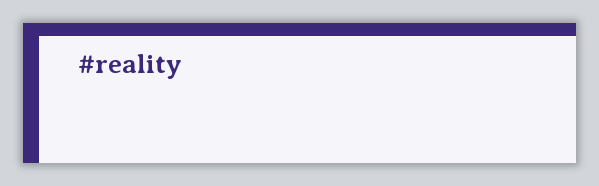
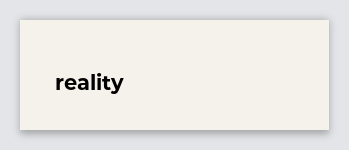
[78,54,182,79] #reality -> [55,73,124,94] reality

